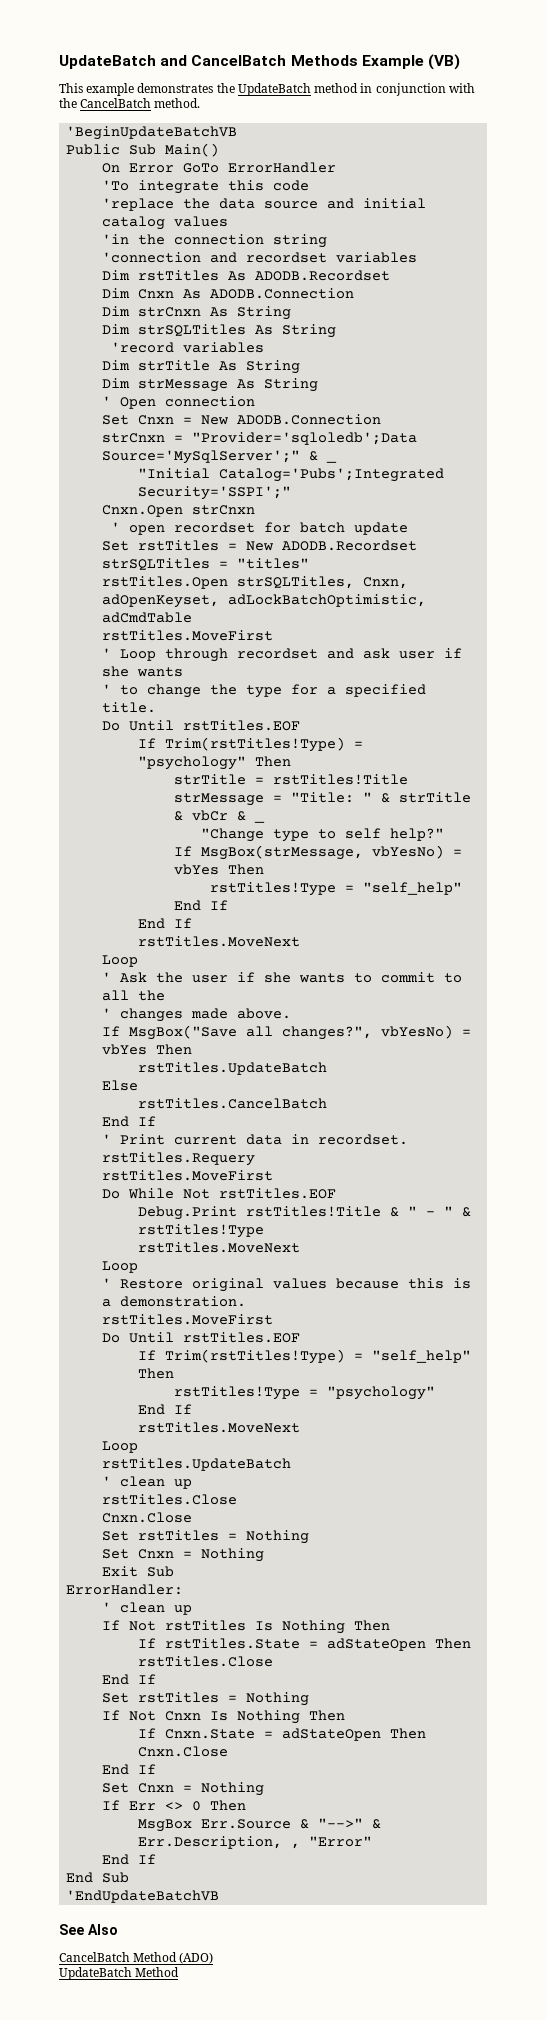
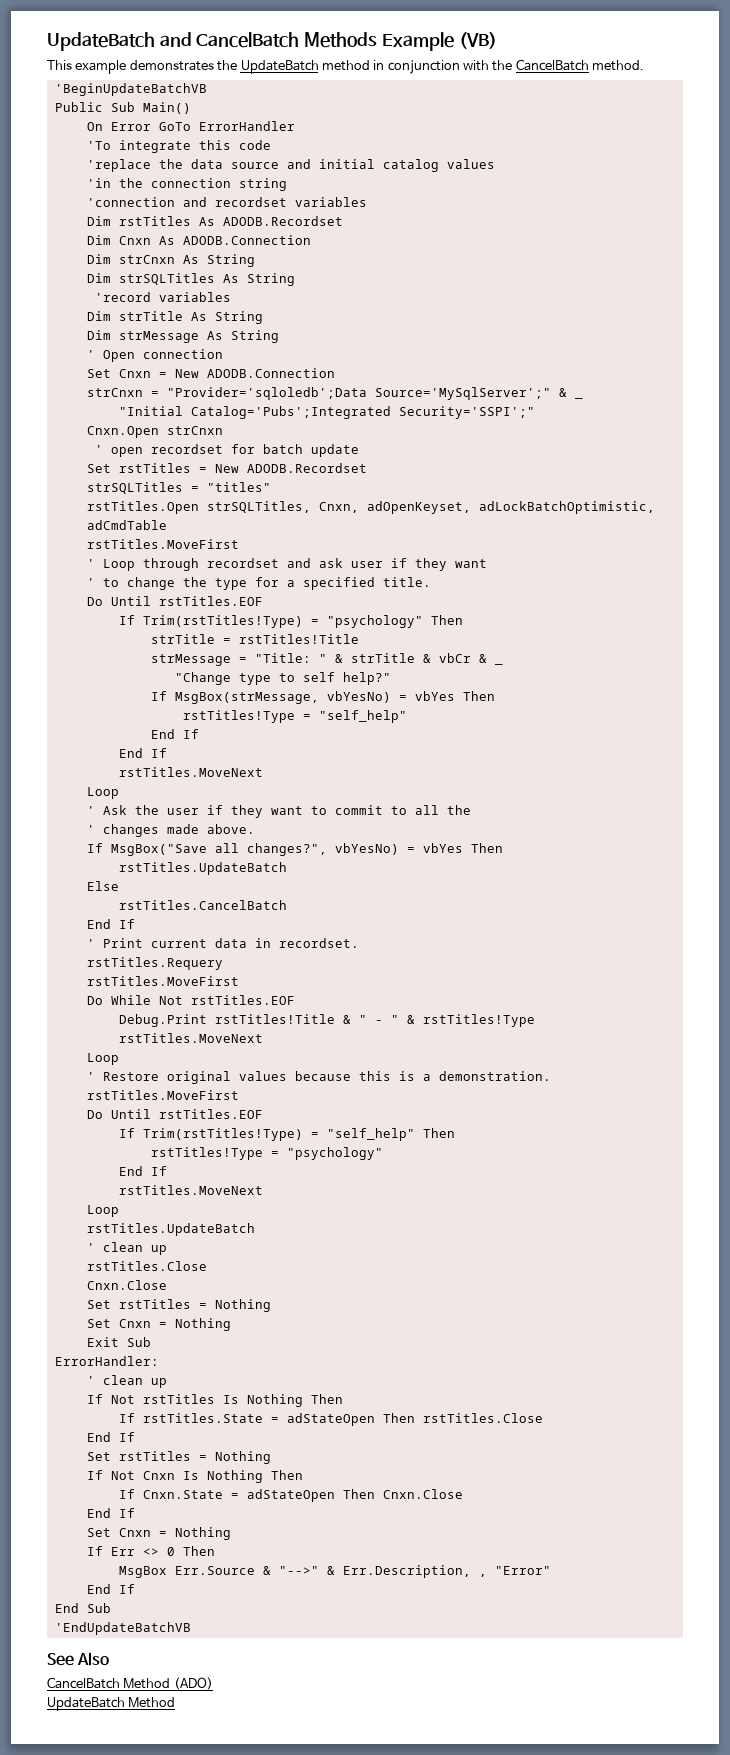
[102,666,184,677] she wants -> [414,558,487,571] they want
[264,972,346,983] she wants -> [230,805,303,818] they want

